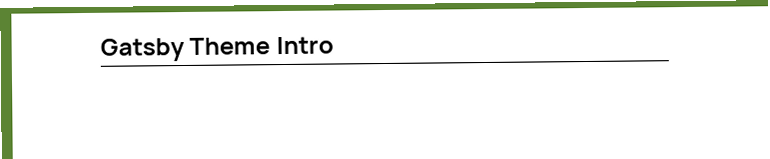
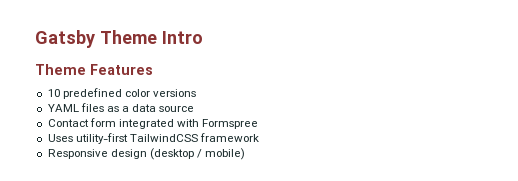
(334, 45) none -> [35,64,153,75] [47,88,196,99] [47,103,195,112] [47,118,259,129] [47,133,259,144] [47,148,246,160] // Theme Features // 10 predefined color versions // YAML files as a data source // Contact form integrated with Formspree // Uses utility-first TailwindCSS framework // Responsive design (desktop / mobile)

